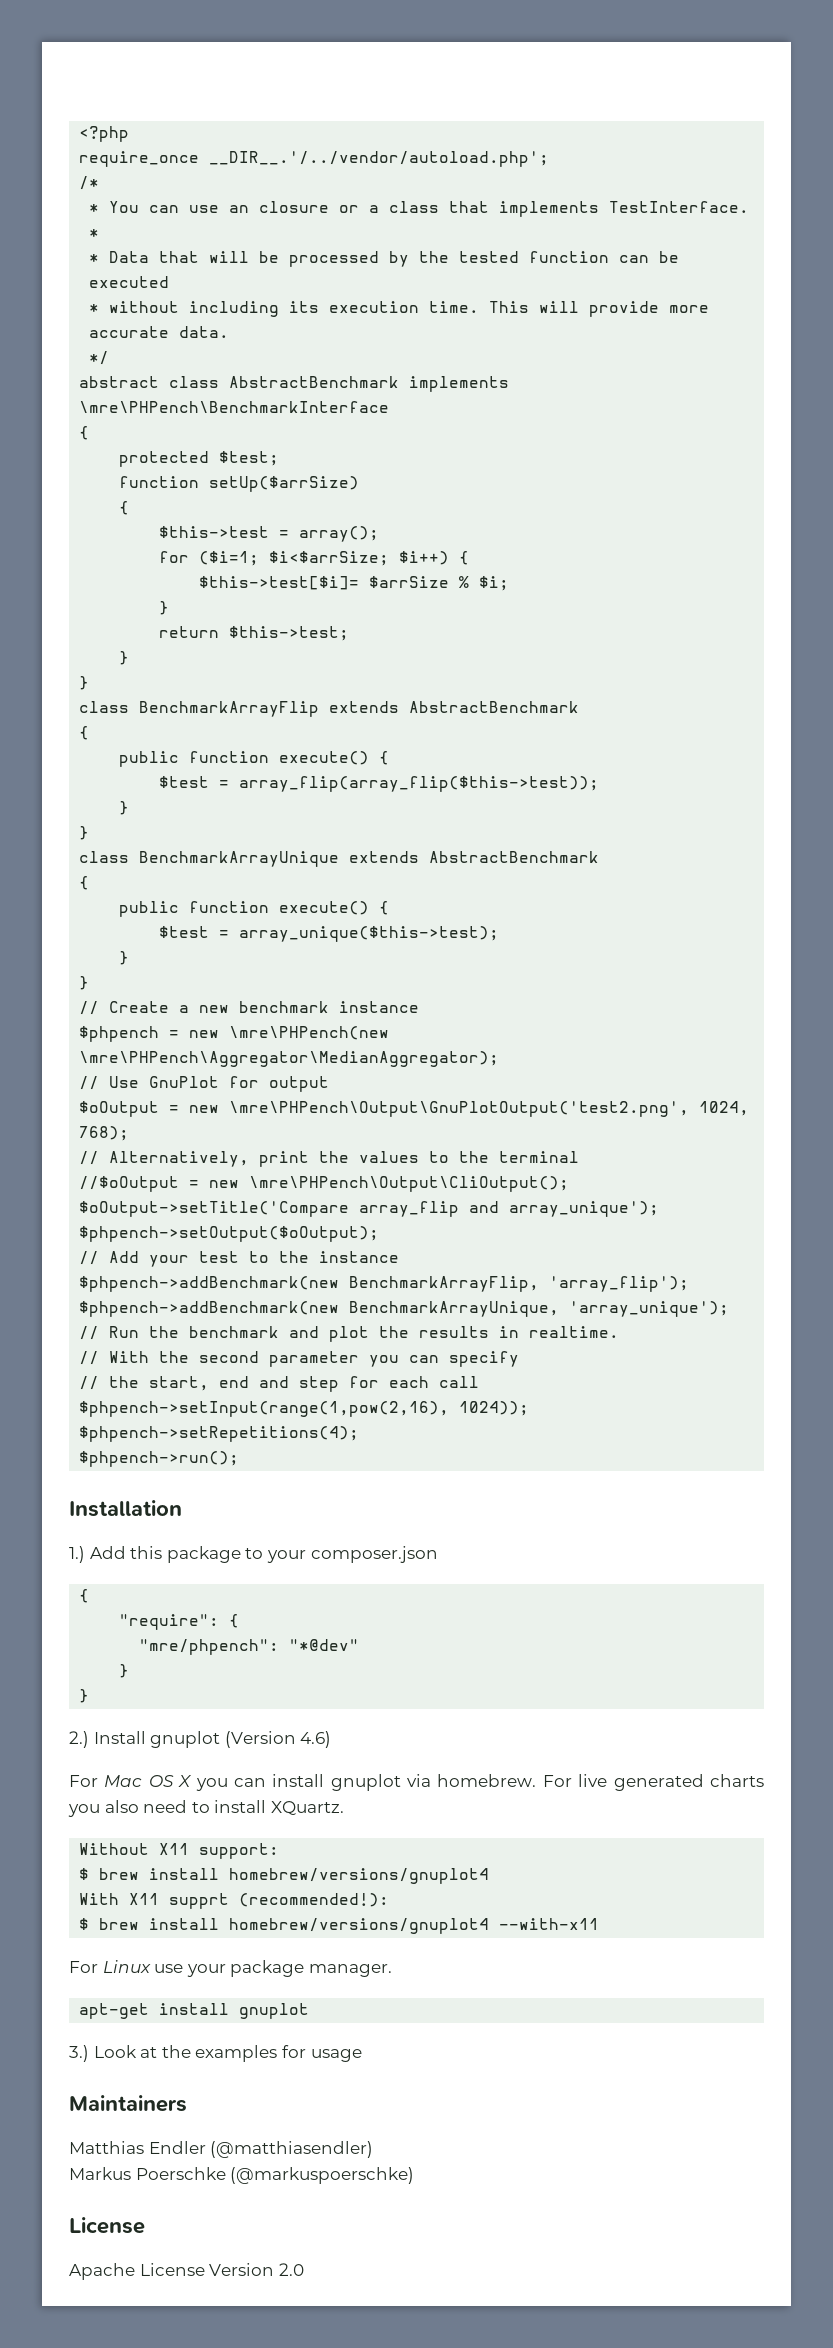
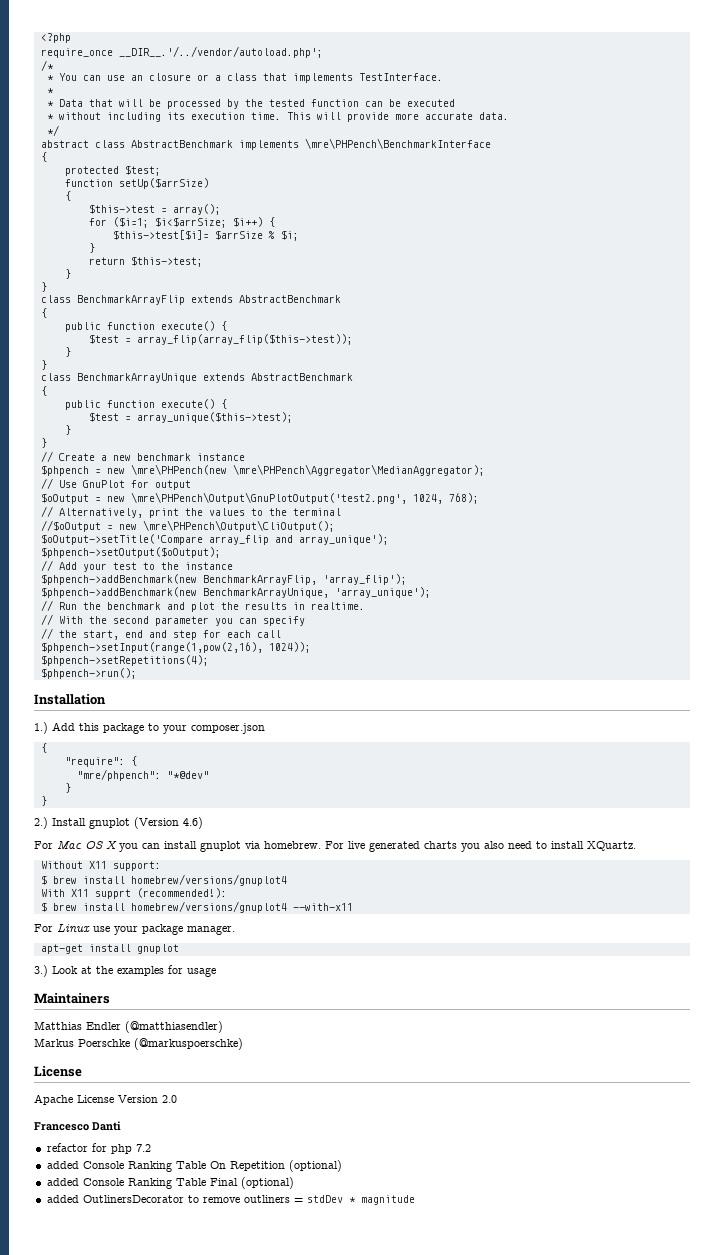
(304, 2269) none -> [34,1121,121,1131] [46,1143,151,1154] [46,1160,342,1172] [46,1177,294,1189] [46,1195,415,1205] // Francesco Danti // refactor for php 7.2 // added Console Ranking Table On Repetition (optional) // added Console Ranking Table Final (optional) // added OutlinersDecorator to remove outliners = stdDev * magnitude

